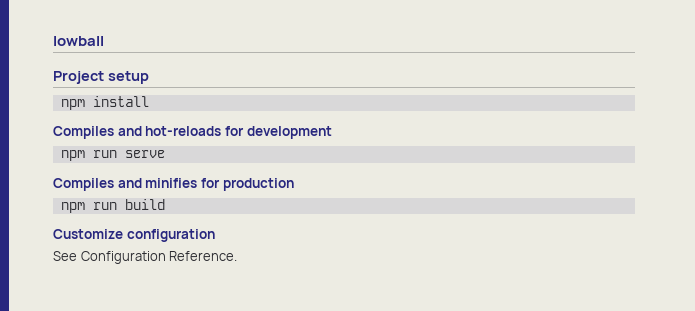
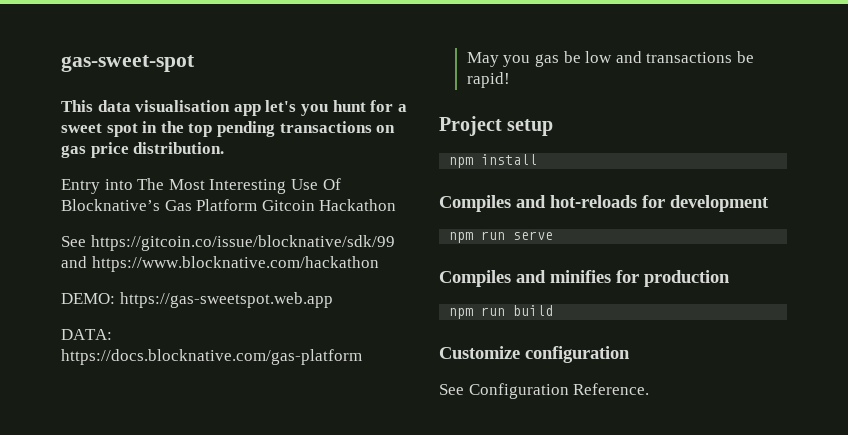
[53,36,104,46] lowball -> [61,55,195,72] [61,100,407,116] [61,121,396,137] [61,142,225,158] [61,178,341,194] [61,199,397,211] [61,235,395,251] [61,256,379,272] [61,292,333,308] [61,329,112,340] [61,349,362,365] [466,51,754,67] [466,72,510,88] gas-sweet-spot // This data visualisation app let's you hunt for a sweet spot in the top pending transactions on gas price distribution. // Entry into The Most Interesting Use Of Blocknative’s Gas Platform Gitcoin Hackathon // See https://gitcoin.co/issue/blocknative/sdk/99 and https://www.blocknative.com/hackathon // DEMO: https://gas-sweetspot.web.app // DATA: https://docs.blocknative.com/gas-platform // May you gas be low and transactions be rapid!

